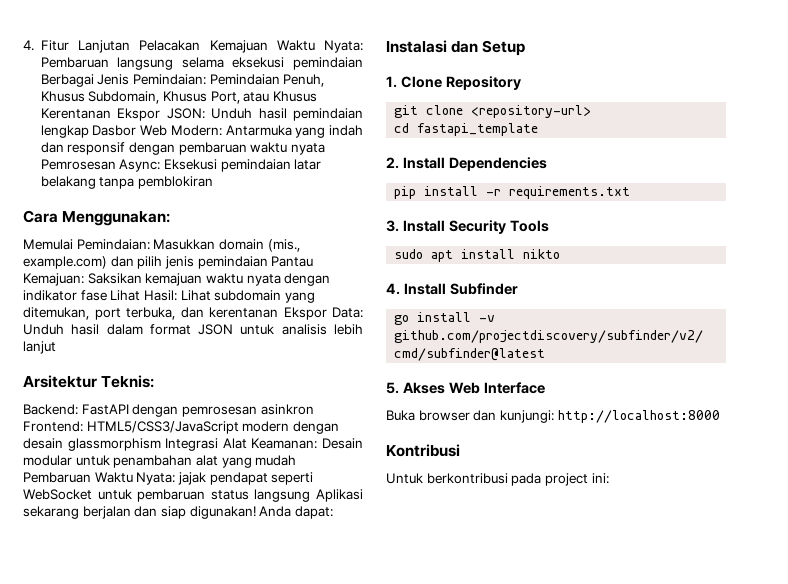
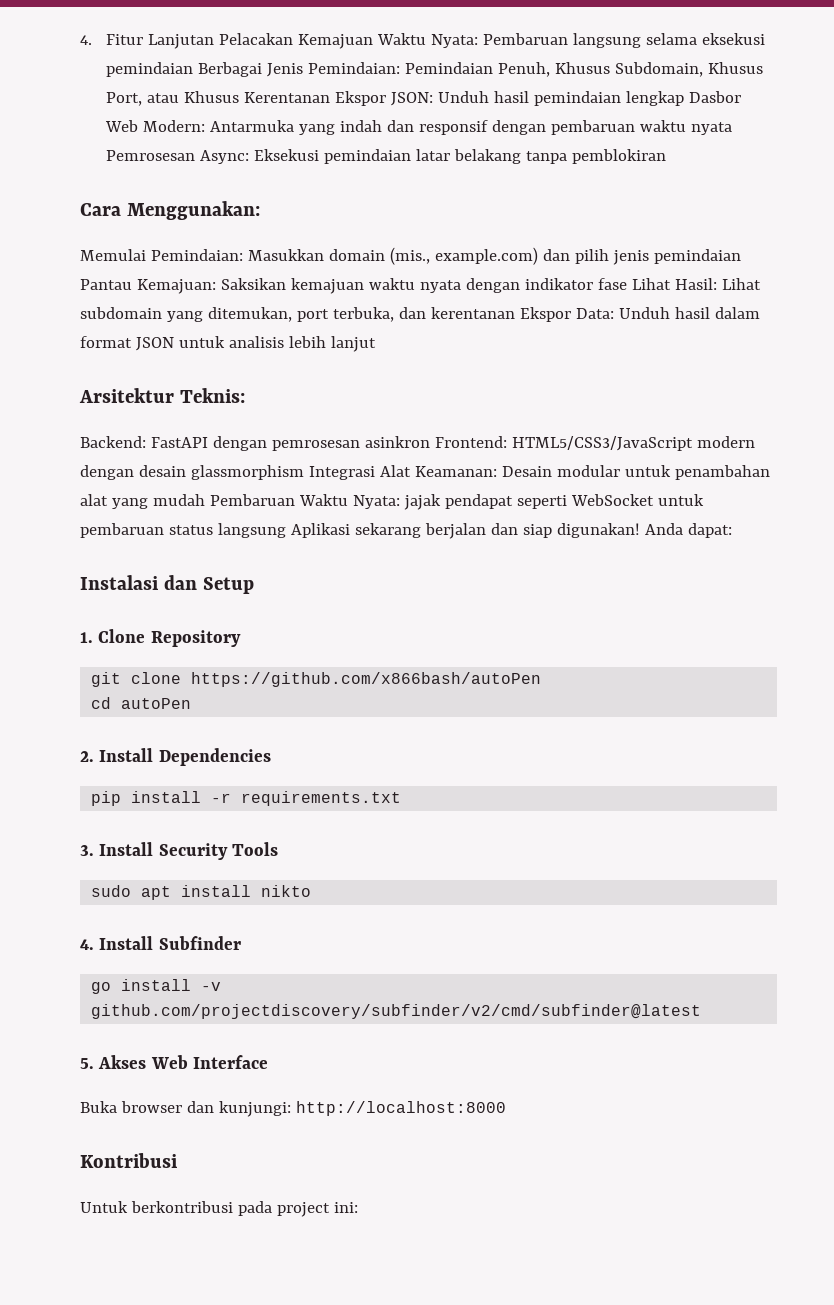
[471,105,592,118] <repository-url> -> [191,672,542,687] https://github.com/x866bash/autoPen
[417,123,539,136] fastapi_template -> [121,698,192,709] autoPen

